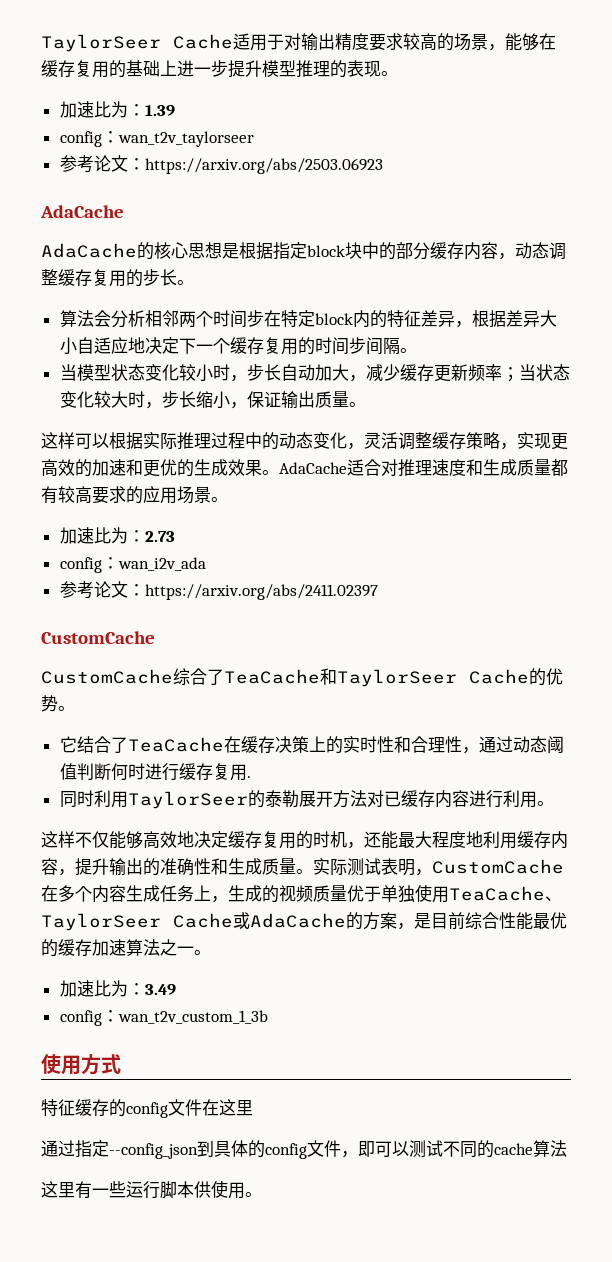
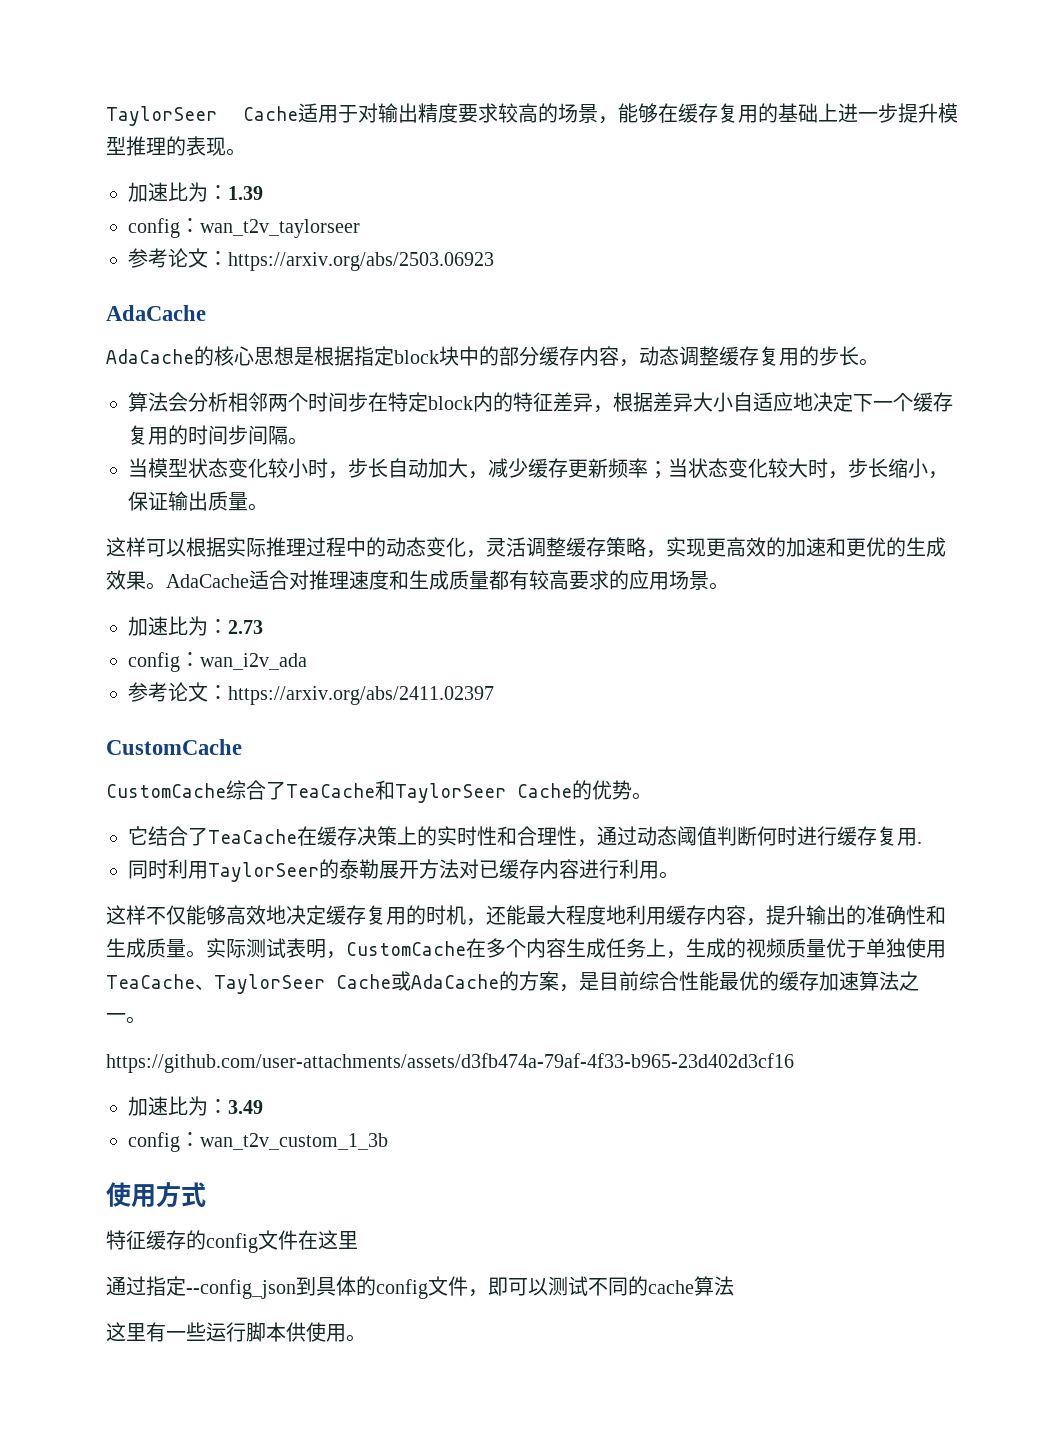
(211, 952) none -> [106,1053,794,1073] // https://github.com/user-attachments/assets/d3fb474a-79af-4f33-b965-23d402d3cf16

